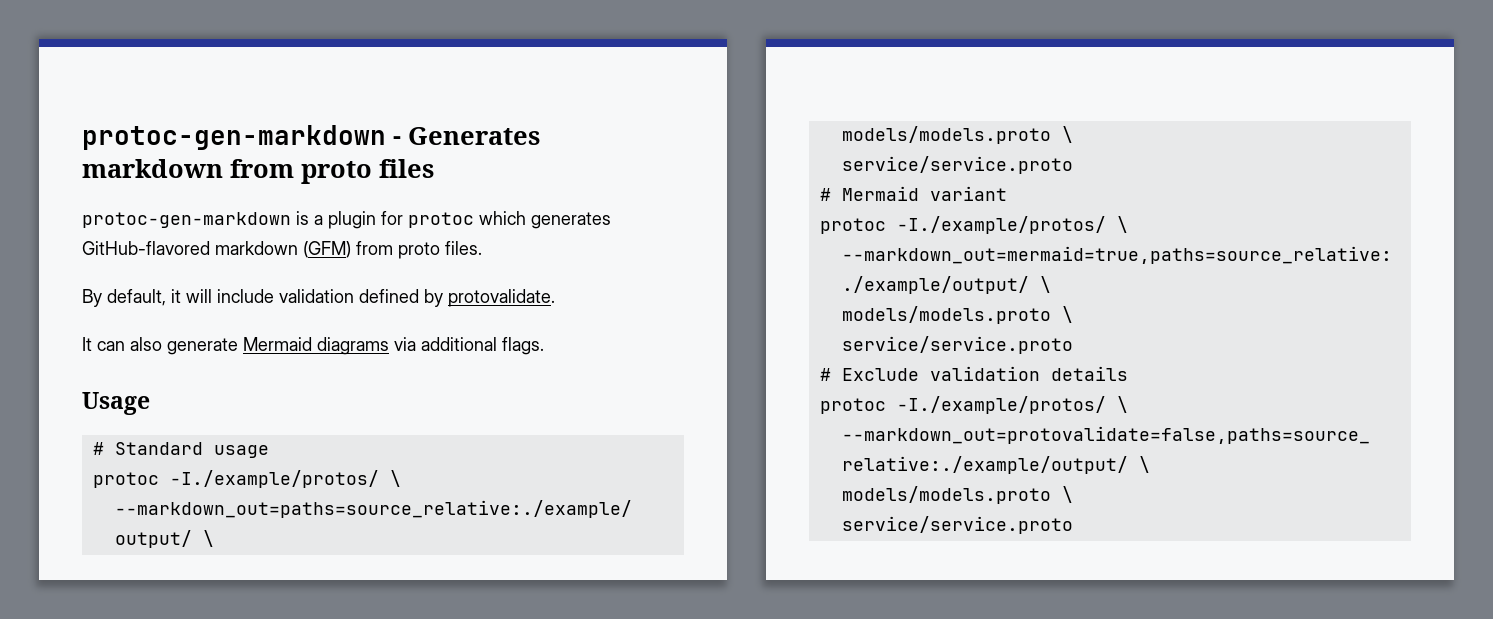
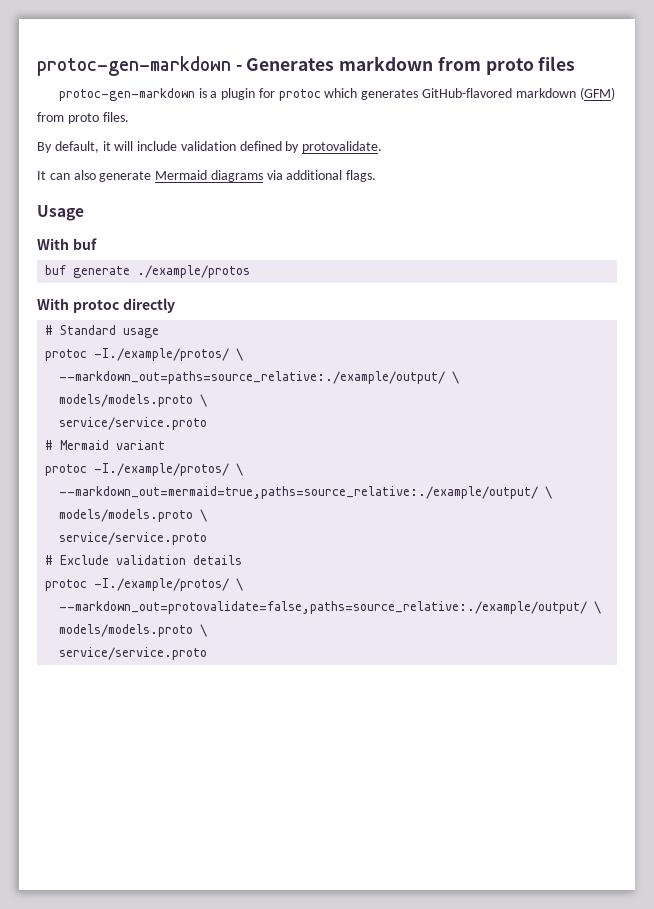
(150, 403) none -> [37,238,97,250] [45,265,251,278] [37,298,175,313] // With buf // buf generate ./example/protos // With protoc directly

